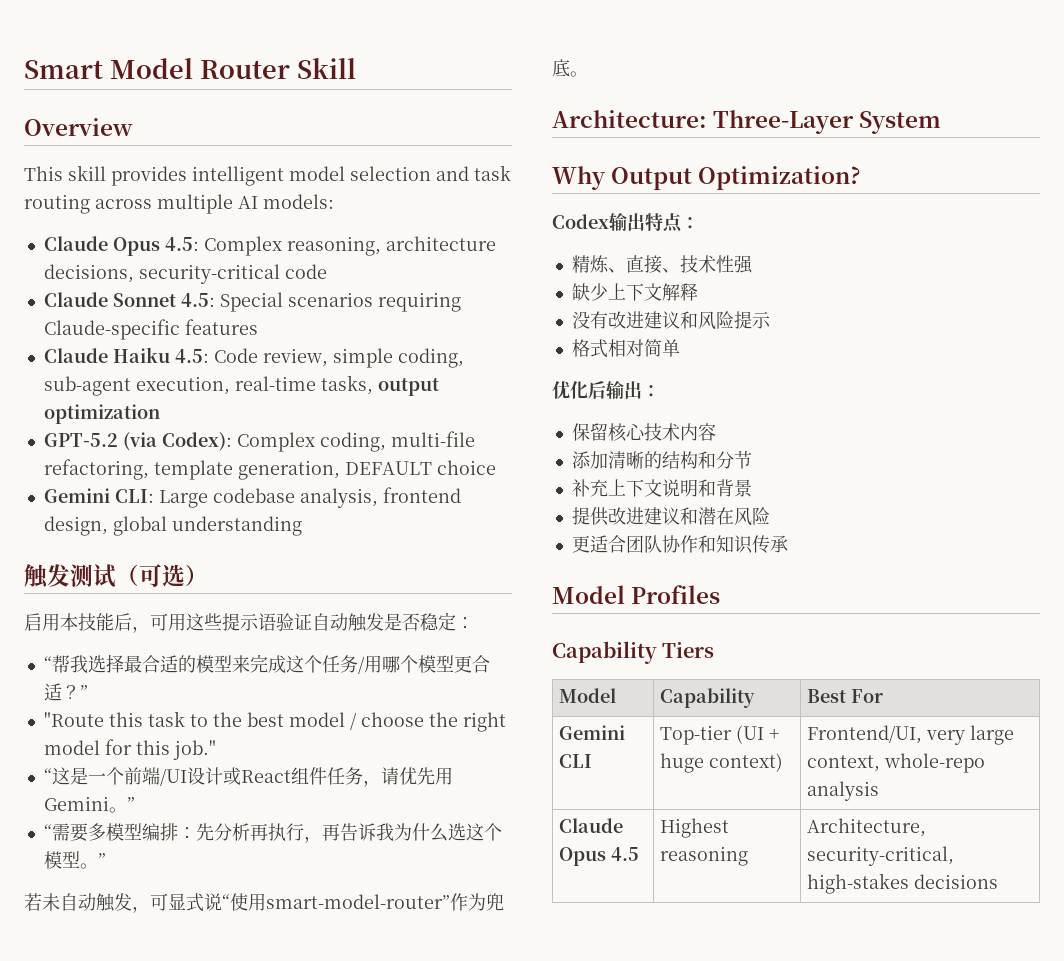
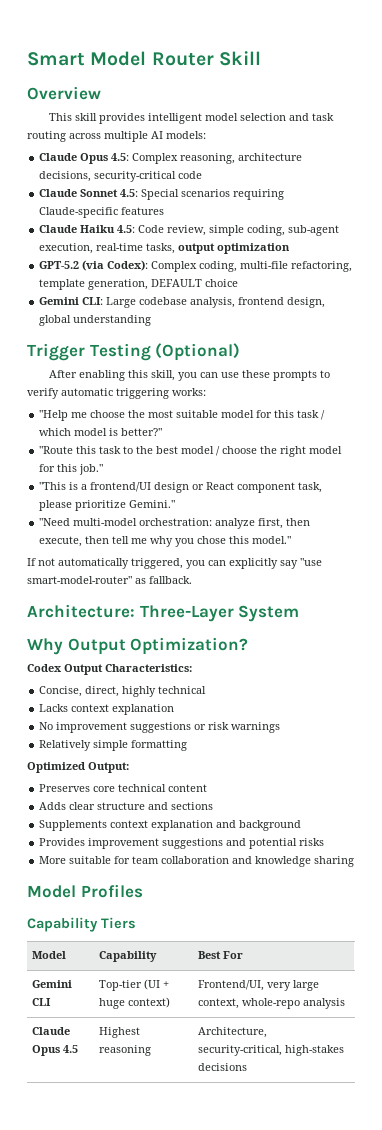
[24,564,208,589] [24,612,474,633] [43,654,490,674] [43,683,88,701] 触发测试（可选） // 启用本技能后，可用这些提示语验证自动触发是否稳定： // “帮我选择最合适的模型来完成这个任务/用哪个模型更合适？” -> [27,343,241,361] [49,370,331,381] [27,388,206,399] [39,410,326,421] [39,428,163,436] Trigger Testing (Optional) // After enabling this skill, you can use these prompts to verify automatic triggering works: // "Help me choose the most suitable model for this task / which model is better?"
[43,767,453,787] [43,796,135,813] [43,823,502,843] [43,851,106,869] [24,893,504,913] [552,59,588,77] “这是一个前端/UI设计或React组件任务，请优先用Gemini。” // “需要多模型编排：先分析再执行，再告诉我为什么选这个模型。” // 若未自动触发，可显式说“使用smart-model-router”作为兜底。 -> [39,482,323,493] [39,500,176,511] [39,518,311,529] [39,536,292,547] [27,558,322,569] [27,576,192,584] "This is a frontend/UI design or React component task, please prioritize Gemini." // "Need multi-model orchestration: analyze first, then execute, then tell me why you chose this model." // If not automatically triggered, you can explicitly say "use smart-model-router" as fallback.
[609,212,699,233] [571,255,753,274] [571,283,698,301] [571,311,771,330] [571,339,680,358] [552,380,660,399] [571,423,716,442] [571,451,752,469] [571,479,752,497] [571,507,770,526] [571,535,788,554] 输出特点： // 精炼、直接、技术性强 // 缺少上下文解释 // 没有改进建议和风险提示 // 格式相对简单 // 优化后输出： // 保留核心技术内容 // 添加清晰的结构和分节 // 补充上下文说明和背景 // 提供改进建议和潜在风险 // 更适合团队协作和知识传承 -> [64,664,192,675] [39,686,207,697] [39,704,175,715] [39,722,281,733] [39,740,188,751] [27,762,129,773] [39,784,208,792] [39,802,214,810] [39,820,302,831] [39,838,325,849] [39,856,355,867] Output Characteristics: // Concise, direct, highly technical // Lacks context explanation // No improvement suggestions or risk warnings // Relatively simple formatting // Optimized Output: // Preserves core technical content // Adds clear structure and sections // Supplements context explanation and background // Provides improvement suggestions and potential risks // More suitable for team collaboration and knowledge sharing

